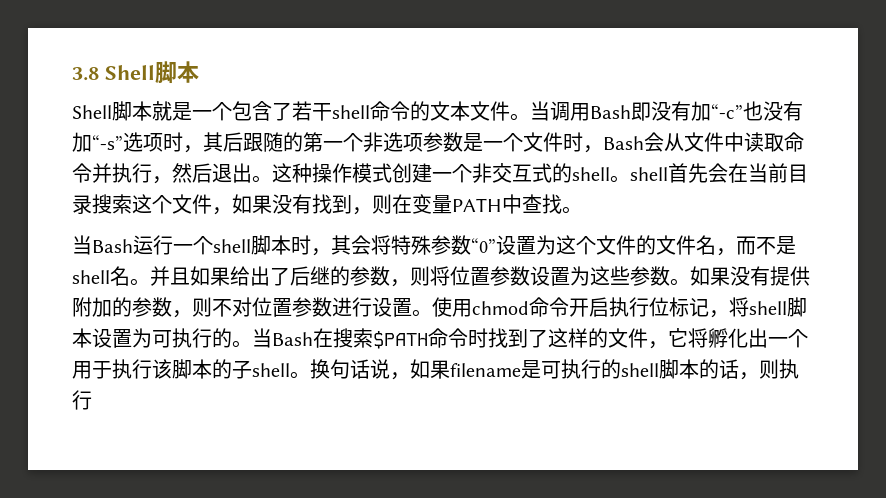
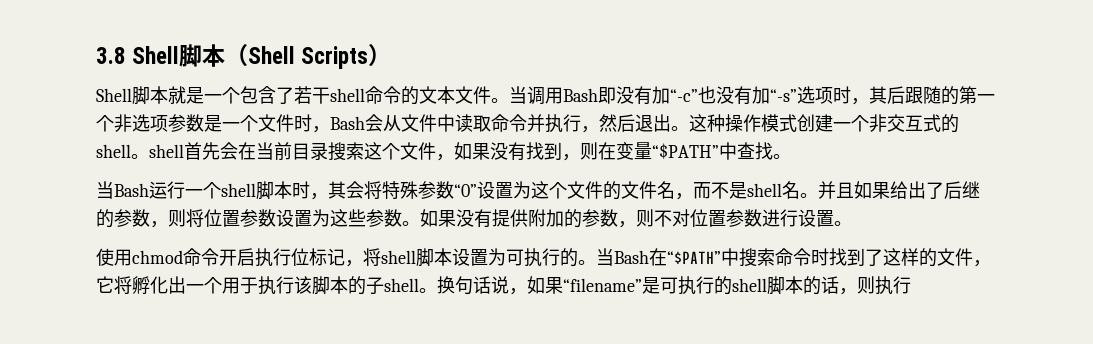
(199, 72) none -> [225,44,392,69] （Shell Scripts）
[452,198,502,212] PATH -> [652,143,719,159] “$PATH”
(432, 313) none -> (852, 223) //
[333,328,428,349] 搜索$PATH -> [667,248,775,267] “$PATH”中搜索
[450,363,521,377] filename -> [563,278,642,292] “filename”

